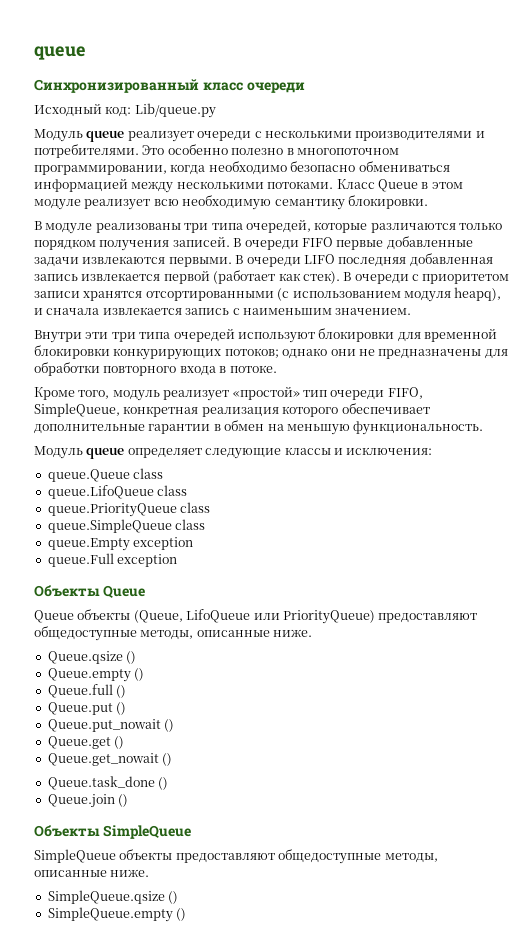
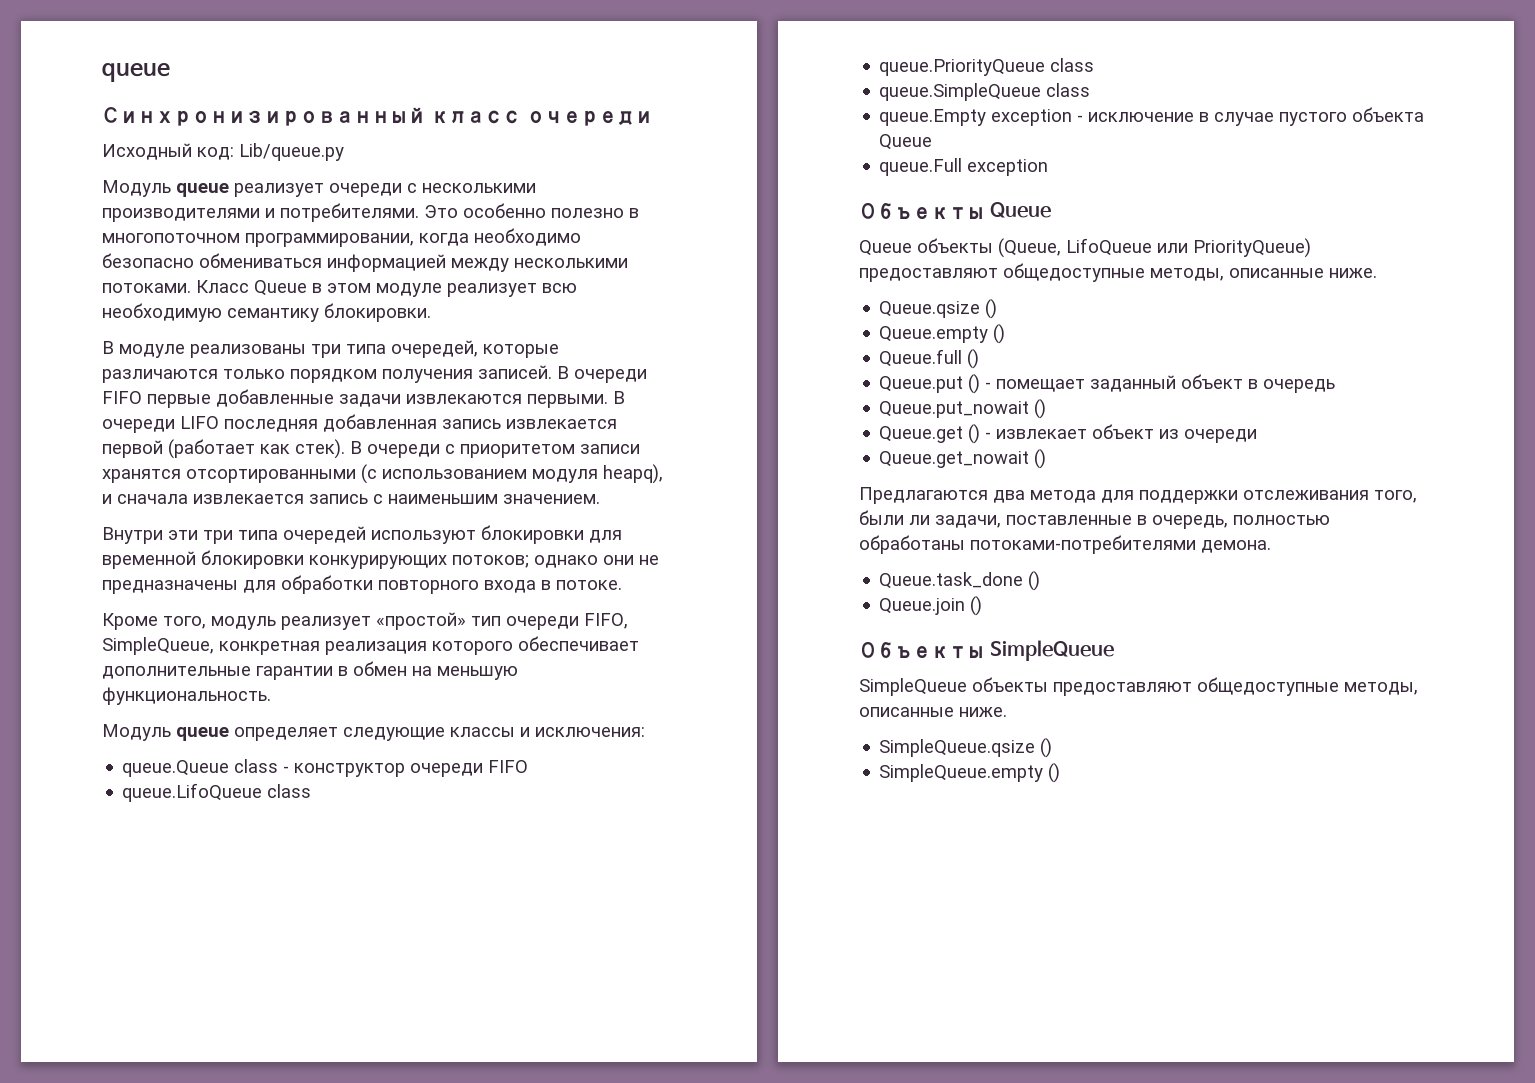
(164, 473) none -> [283,760,529,777] - конструктор очереди FIFO
(194, 543) none -> [1077,107,1425,126] [879,134,933,150] - исключение в случае пустого объекта Queue
[47,719,175,732] [47,736,125,749] [47,753,173,766] // Queue.put_nowait () // Queue.get () // Queue.get_nowait () -> [985,374,1336,393] [879,399,1047,419] [879,424,1258,444] [879,449,1047,469] [859,487,1417,504] [859,510,1330,529] [859,535,1271,554] - помещает заданный объект в очередь // Queue.put_nowait () // Queue.get () - извлекает объект из очереди // Queue.get_nowait () // Предлагаются два метода для поддержки отслеживания того, были ли задачи, поставленные в очередь, полностью обработаны потоками-потребителями демона.

